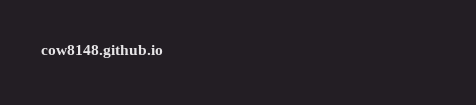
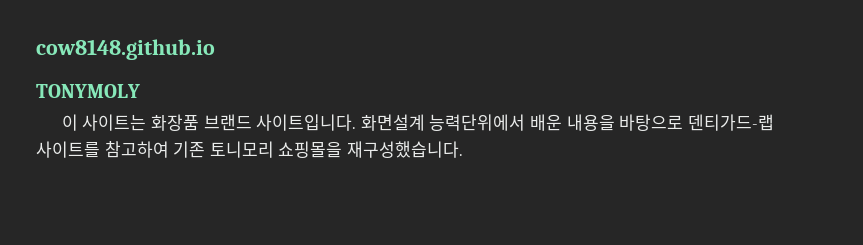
(163, 51) none -> [36,84,140,98] [61,114,774,131] [36,141,463,158] // TONYMOLY // 이 사이트는 화장품 브랜드 사이트입니다. 화면설계 능력단위에서 배운 내용을 바탕으로 덴티가드-랩 사이트를 참고하여 기존 토니모리 쇼핑몰을 재구성했습니다.

